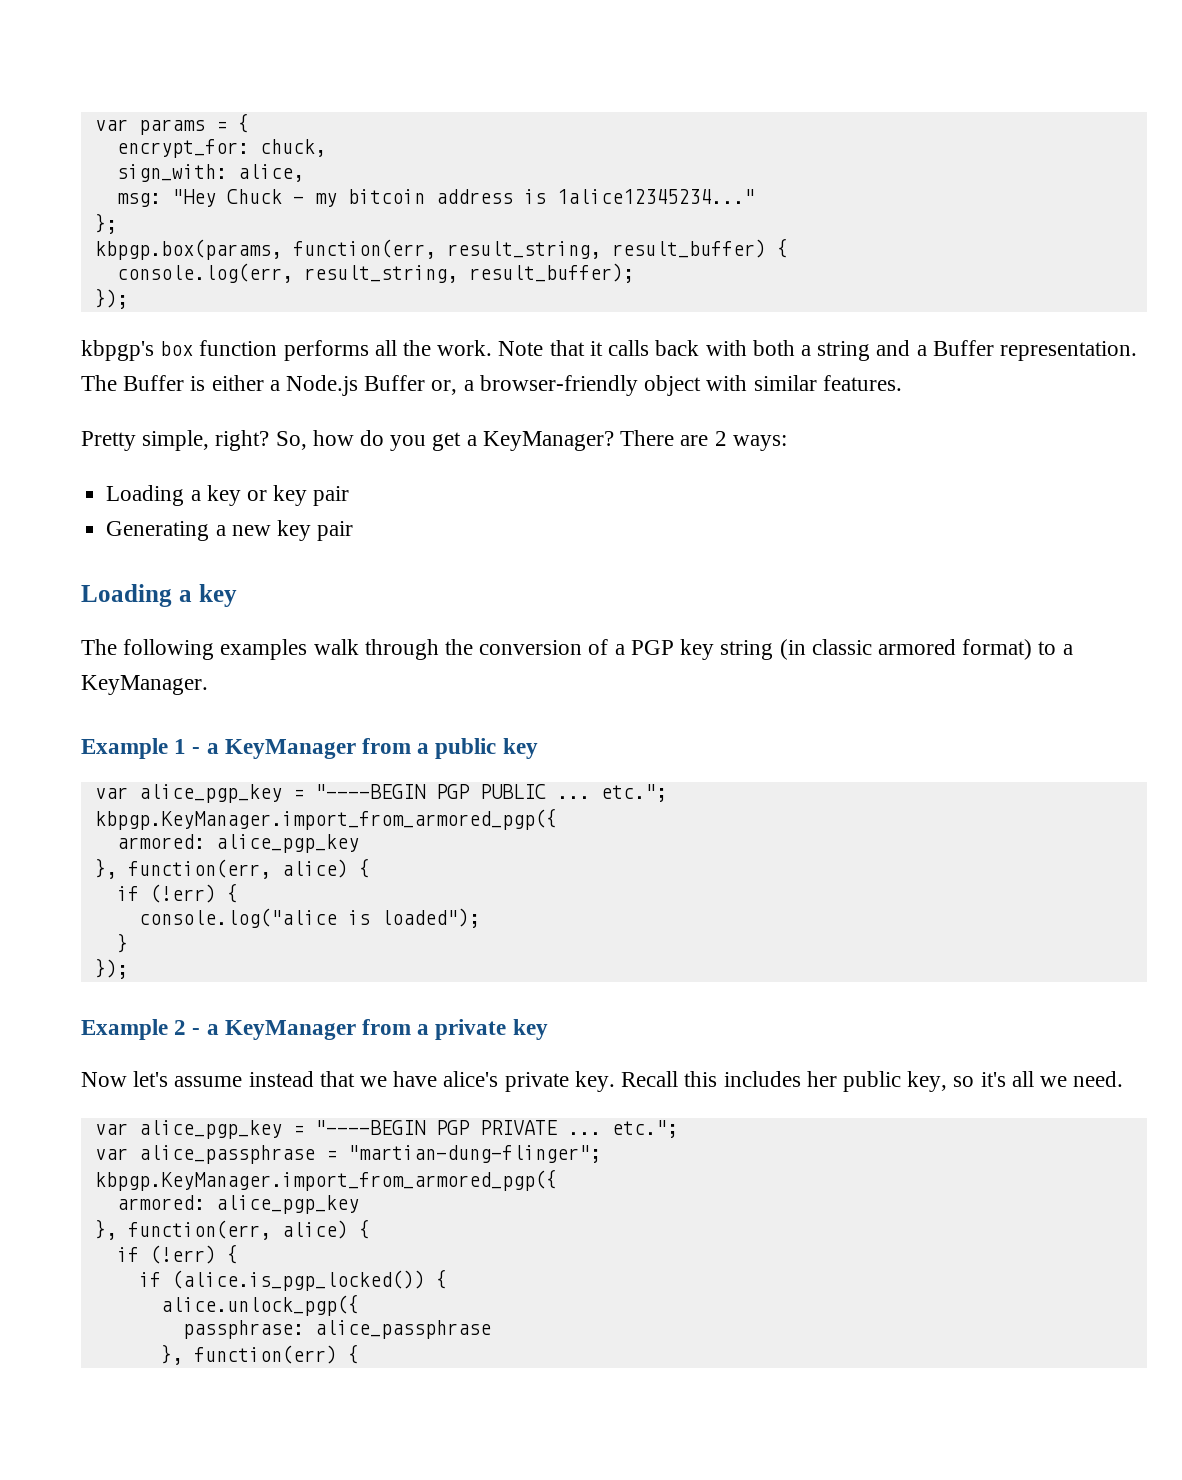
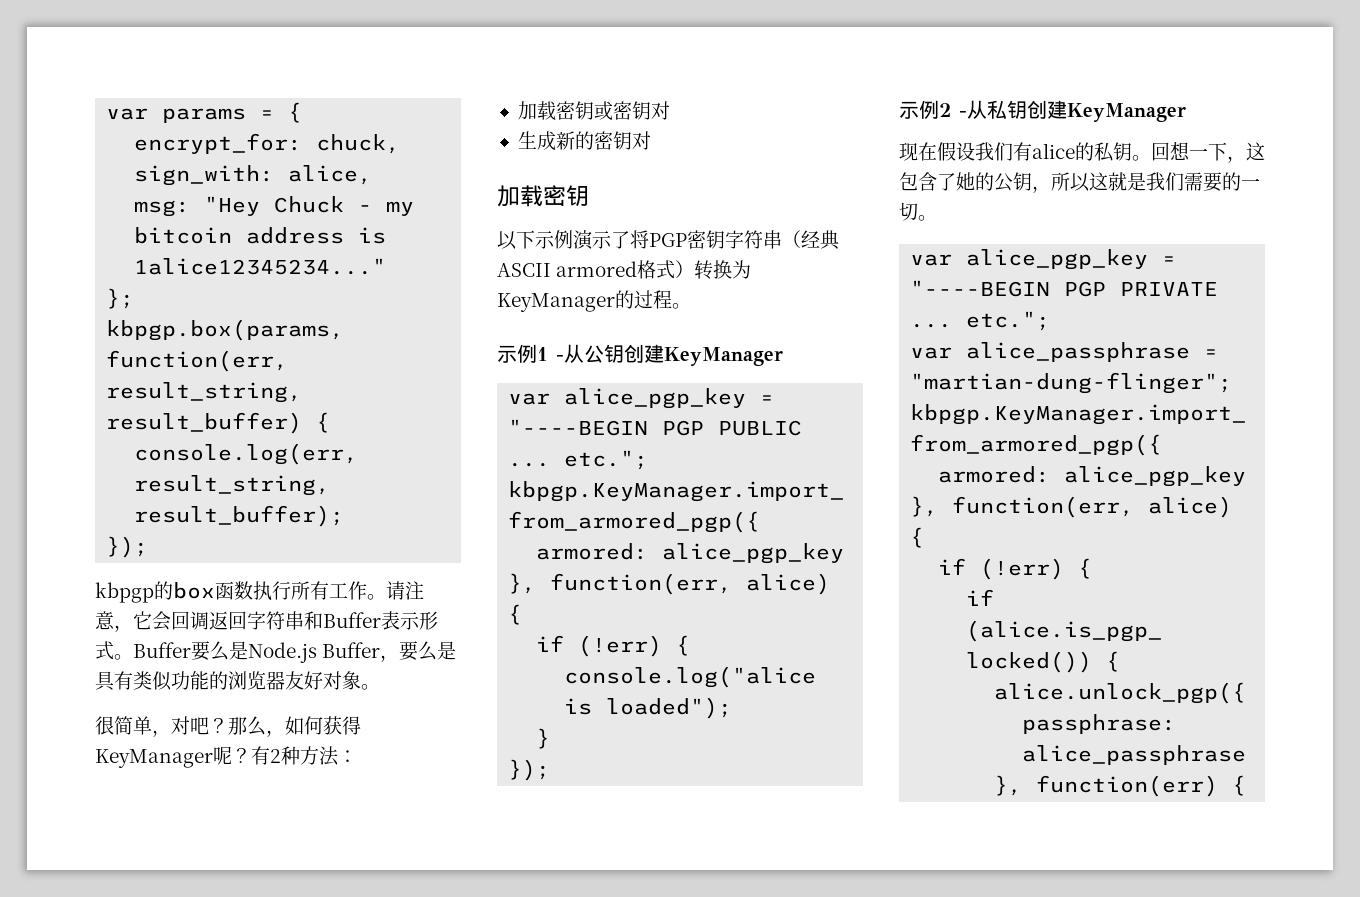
[81,340,1137,361] [81,375,902,396] [81,430,787,451] [106,485,350,506] [106,520,354,541] [81,584,237,607] [81,639,1073,660] [81,675,208,695] [81,738,538,759] kbpgp's box function performs all the work. Note that it calls back with both a string and a Buffer representation. The Buffer is either a Node.js Buffer or, a browser-friendly object with similar features. // Pretty simple, right? So, how do you get a KeyManager? There are 2 ways: // Loading a key or key pair // Generating a new key pair // Loading a key // The following examples walk through the conversion of a PGP key string (in classic armored format) to a KeyManager. // Example 1 - a KeyManager from a public key -> [95,581,424,603] [95,611,438,632] [95,641,457,663] [95,671,380,691] [95,716,361,737] [95,746,357,768] [517,101,670,121] [517,131,651,151] [497,185,589,207] [497,230,840,250] [497,260,752,280] [497,290,691,312] [497,344,783,366] kbpgp的box函数执行所有工作。请注意，它会回调返回字符串和Buffer表示形式。Buffer要么是Node.js Buffer，要么是具有类似功能的浏览器友好对象。 // 很简单，对吧？那么，如何获得KeyManager呢？有2种方法： // 加载密钥或密钥对 // 生成新的密钥对 // 加载密钥 // 以下示例演示了将PGP密钥字符串（经典ASCII armored格式）转换为KeyManager的过程。 // 示例1 -从公钥创建KeyManager
[81,1019,168,1040] Example -> [899,100,939,119] 示例
[206,1019,548,1040] [81,1071,1124,1092] a KeyManager from a private key // Now let's assume instead that we have alice's private key. Recall this includes her public key, so it's all we need. -> [967,100,1186,122] [899,141,1265,163] [899,172,1260,193] [899,202,937,221] 从私钥创建KeyManager // 现在假设我们有alice的私钥。回想一下，这包含了她的公钥，所以这就是我们需要的一切。

